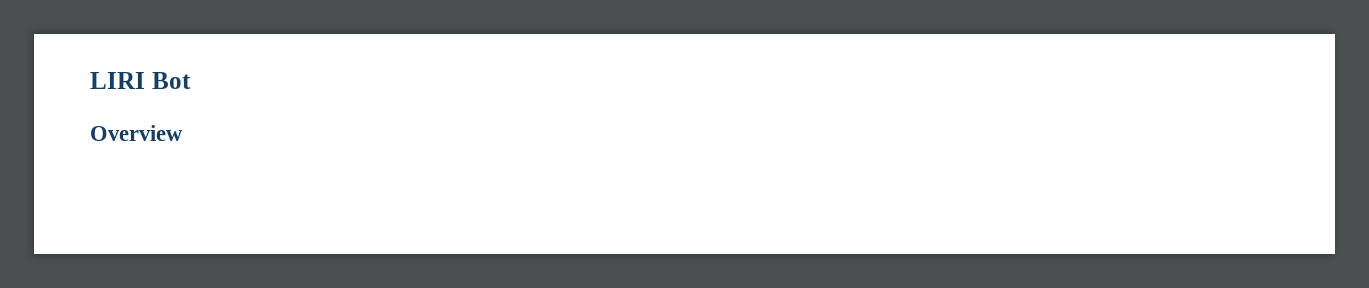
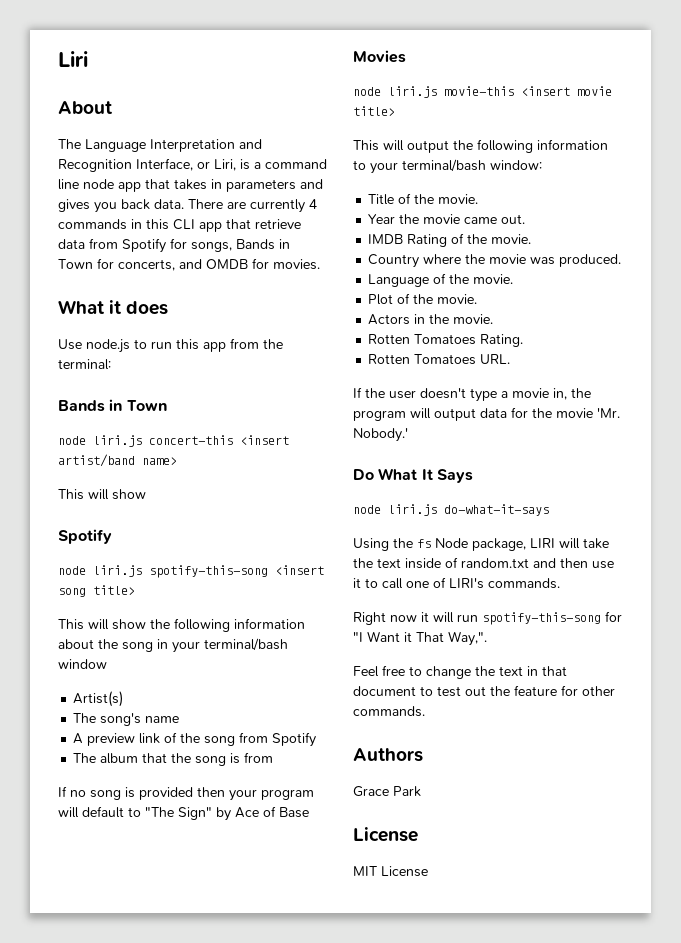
[90,72,191,89] [90,125,183,141] LIRI Bot // Overview -> [58,51,88,67] [58,101,112,114] [58,139,262,152] [58,158,327,172] [58,179,323,192] [58,199,317,213] [58,219,301,232] [58,238,290,253] [58,258,320,271] [58,300,169,315] [58,338,283,353] [58,359,111,370] [58,399,167,412] [58,435,289,447] [58,454,177,467] [58,489,146,500] [58,529,112,544] [58,565,324,578] [58,585,135,597] [58,618,305,632] [58,638,288,653] [58,659,107,669] [73,691,124,707] [73,713,180,726] [73,732,317,747] [73,752,274,766] [58,786,314,801] [58,806,309,821] [353,50,406,63] [353,86,612,98] [353,106,395,116] [353,139,608,153] [353,159,542,174] [368,193,479,205] [368,214,526,224] [368,233,532,247] [368,254,622,268] [368,273,514,287] [368,293,478,305] [368,314,494,325] [368,334,524,347] [368,354,511,365] [353,387,591,402] [353,407,620,421] [353,428,408,442] [353,468,473,483] [353,504,549,516] [353,538,609,551] [353,557,614,569] [353,577,560,589] [353,611,622,625] [353,631,487,646] [353,665,567,679] [353,685,615,697] [353,706,425,717] [353,748,423,762] [353,786,421,797] [353,827,418,842] [353,866,428,877] Liri // About // The Language Interpretation and Recognition Interface, or Liri, is a command line node app that takes in parameters and gives you back data. There are currently 4 commands in this CLI app that retrieve data from Spotify for songs, Bands in Town for concerts, and OMDB for movies. // What it does // Use node.js to run this app from the terminal: // Bands in Town // node liri.js concert-this <insert artist/band name> // This will show // Spotify // node liri.js spotify-this-song <insert song title> // This will show the following information about the song in your terminal/bash window // Artist(s) // The song's name // A preview link of the song from Spotify // The album that the song is from // If no song is provided then your program will default to "The Sign" by Ace of Base // Movies // node liri.js movie-this <insert movie title> // This will output the following information to your terminal/bash window: // Title of the movie. // Year the movie came out. // IMDB Rating of the movie. // Country where the movie was produced. // Language of the movie. // Plot of the movie. // Actors in the movie. // Rotten Tomatoes Rating. // Rotten Tomatoes URL. // If the user doesn't type a movie in, the program will output data for the movie 'Mr. Nobody.' // Do What It Says // node liri.js do-what-it-says // Using the fs Node package, LIRI will take the text inside of random.txt and then use it to call one of LIRI's commands. // Right now it will run spotify-this-song for "I Want it That Way,". // Feel free to change the text in that document to test out the feature for other commands. // Authors // Grace Park // License // MIT License

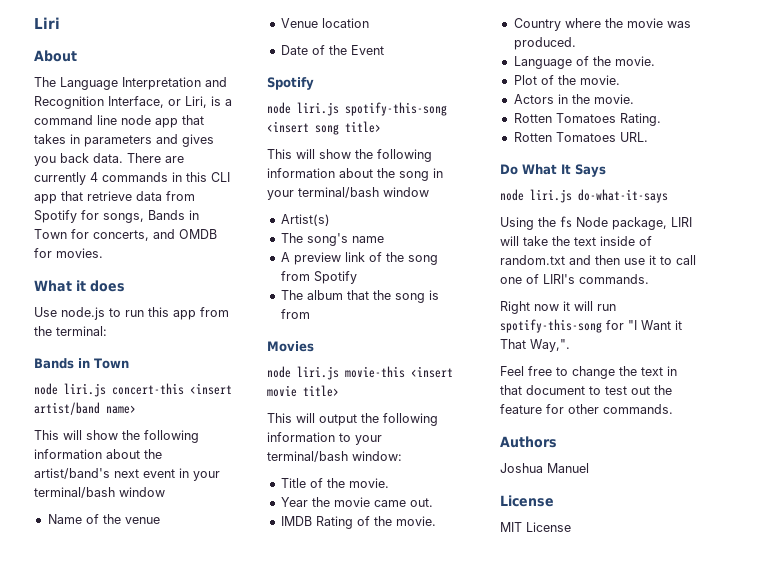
(146, 494) none -> [122,430,199,443] [34,449,162,459] [34,468,220,481] [34,487,165,498] [47,514,160,524] [280,18,369,28] [280,45,384,55] the following information about the artist/band's next event in your terminal/bash window // Name of the venue // Venue location // Date of the Event
[58,786,314,801] [58,806,309,821] // If no song is provided then your program will default to "The Sign" by Ace of Base -> (310, 314) none
[353,387,591,402] [353,407,620,421] [353,428,408,442] // If the user doesn't type a movie in, the program will output data for the movie 'Mr. Nobody.' -> (648, 137) none
[353,786,421,797] Grace Park -> [500,463,589,473] Joshua Manuel

